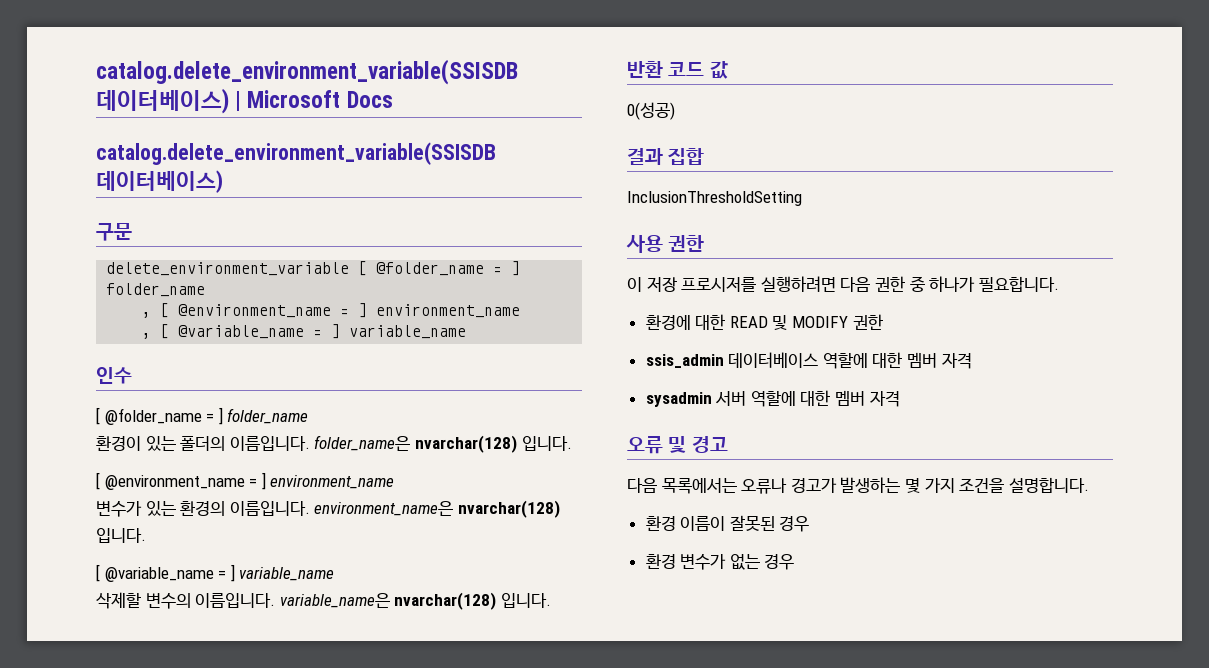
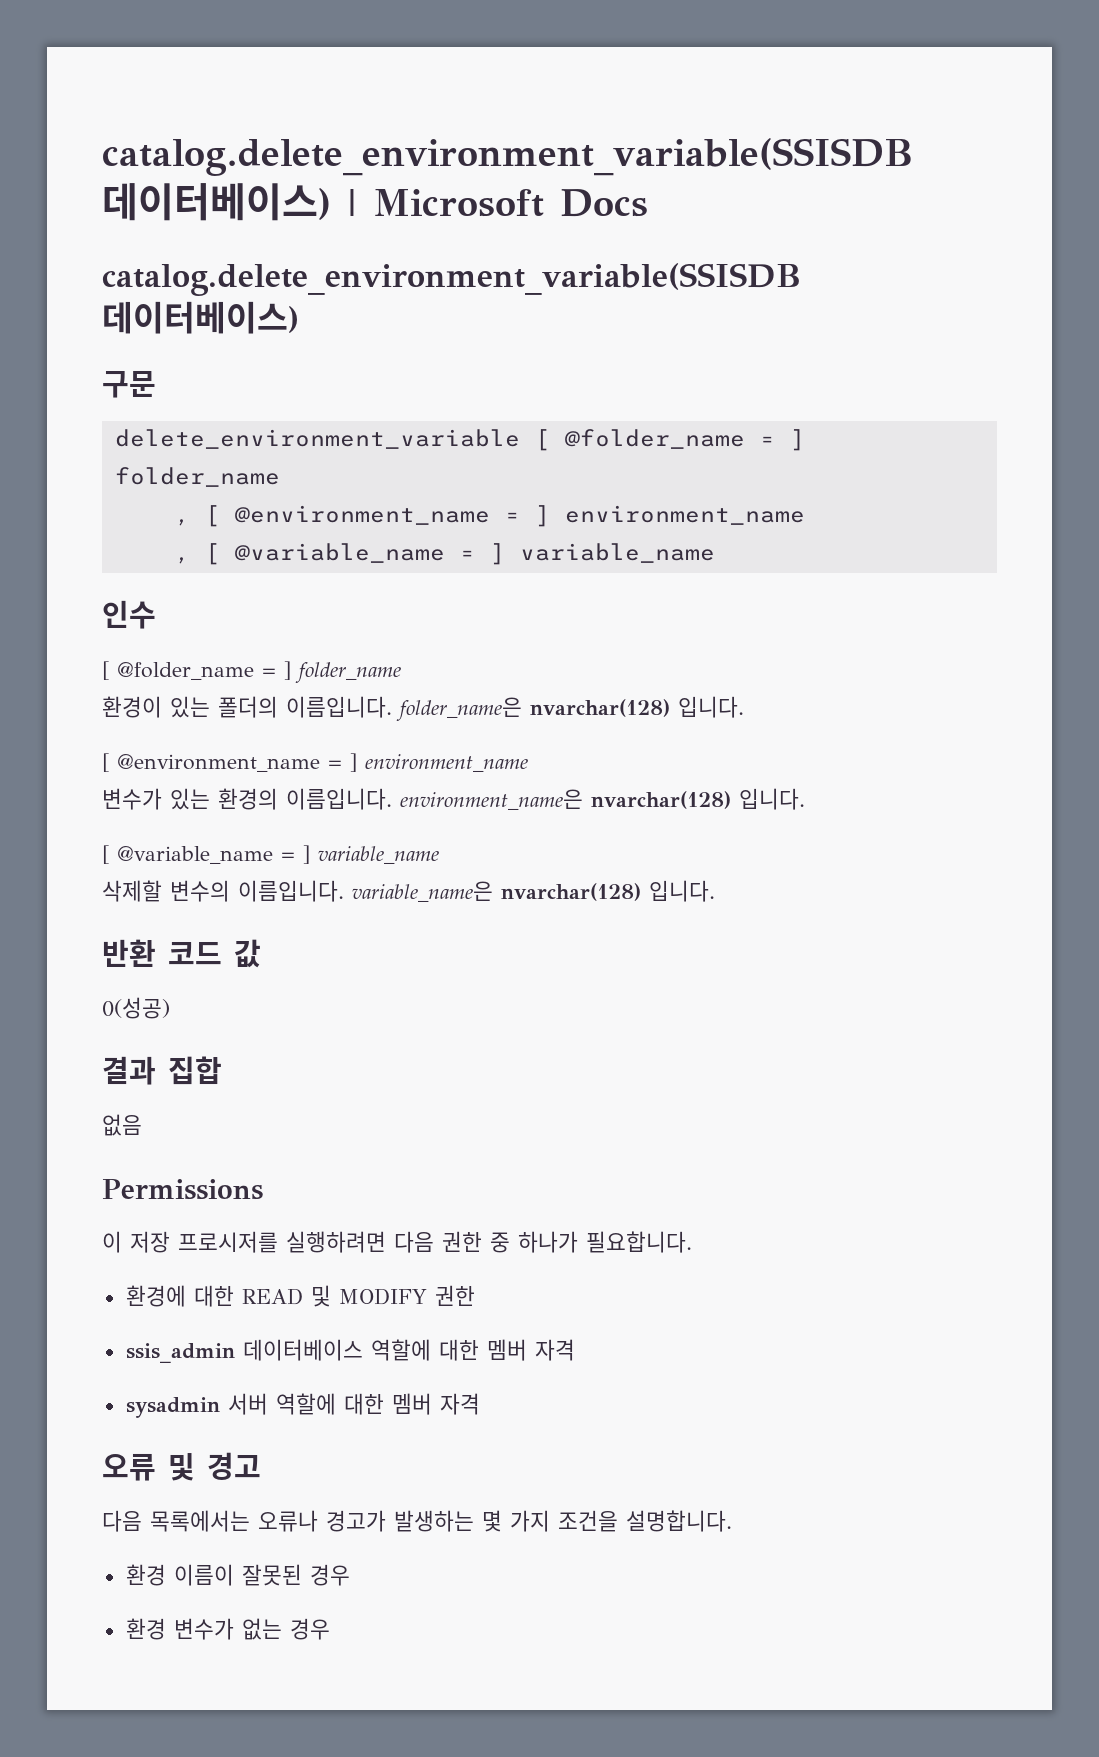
[627,191,802,206] [626,235,705,253] InclusionThresholdSetting // 사용 권한 -> [102,1114,142,1136] [102,1179,263,1200] 없음 // Permissions

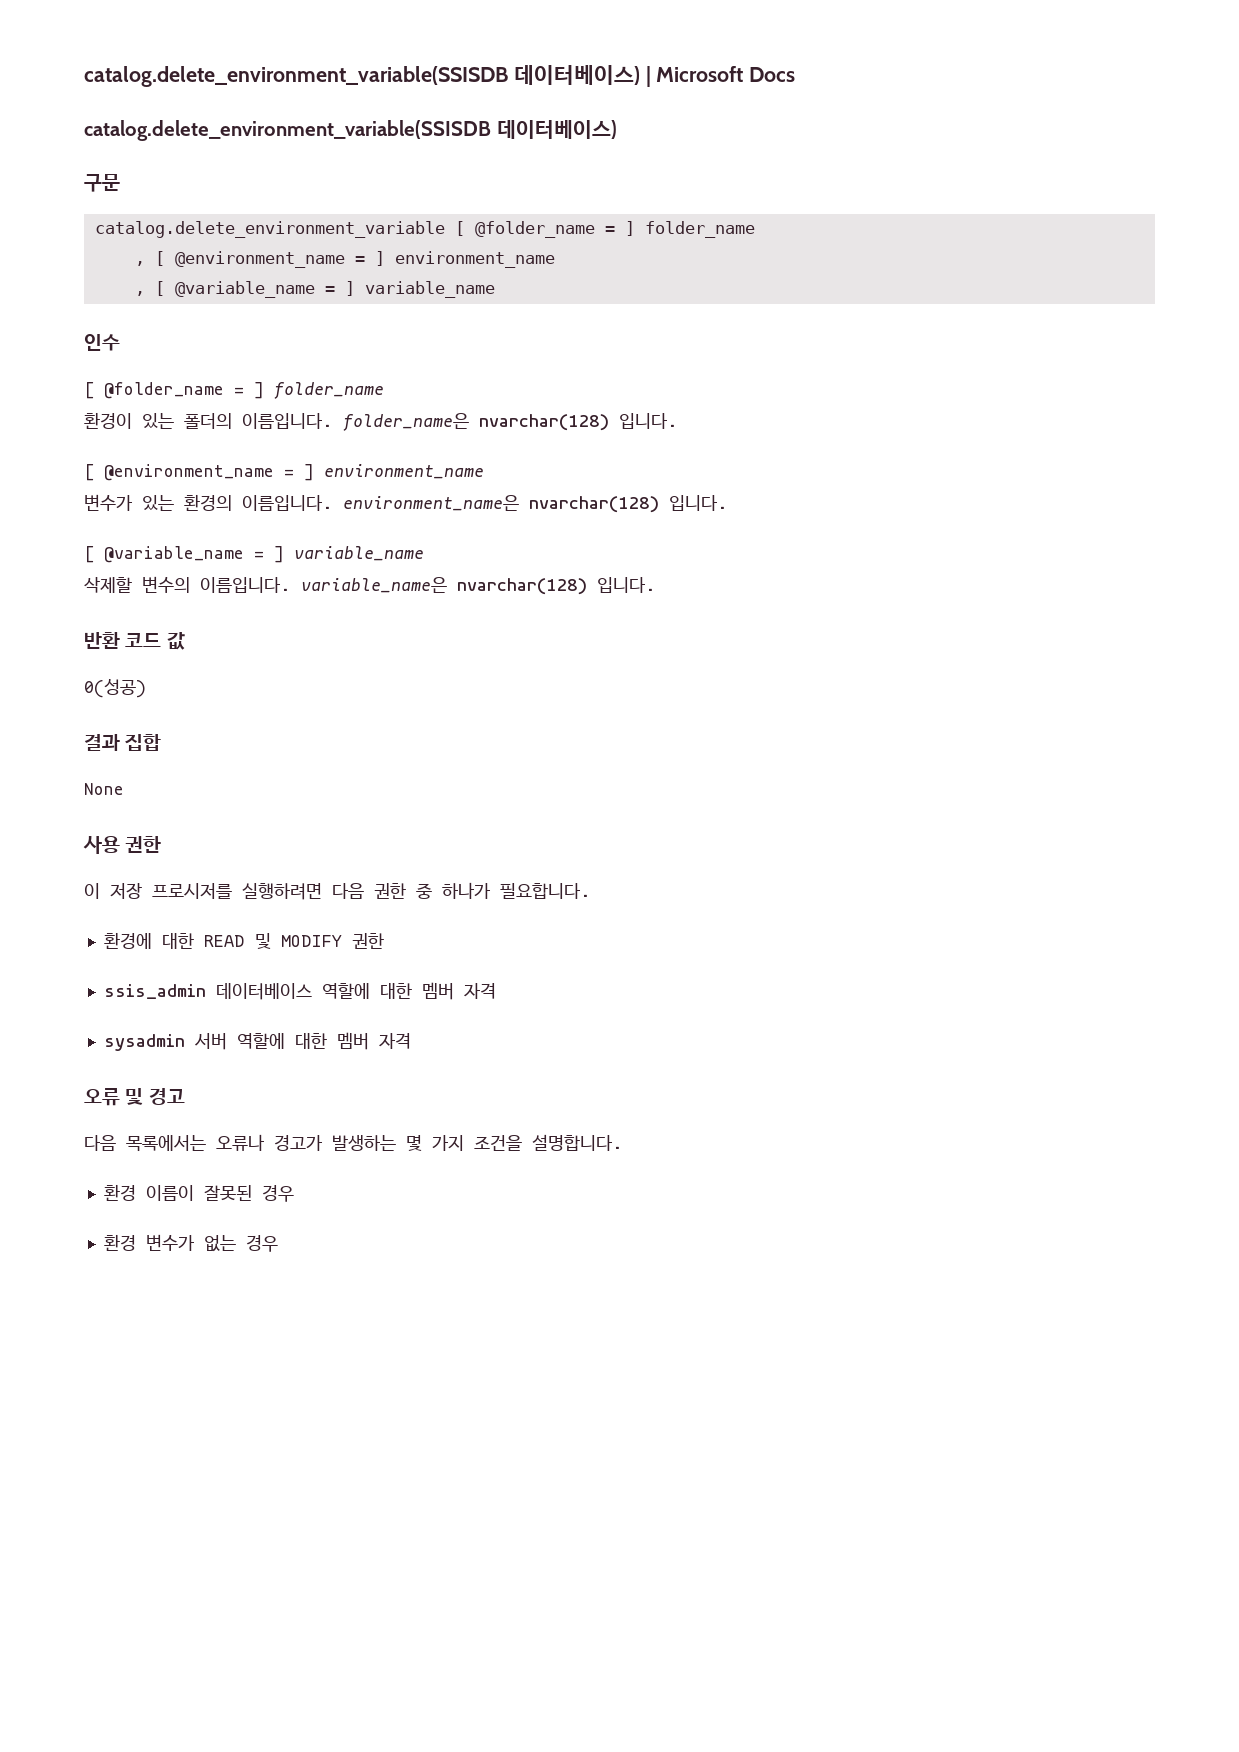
[114,429,520,449] delete_environment_variable -> [94,221,445,238] catalog.delete_environment_variable
[102,1114,142,1136] [102,1179,263,1200] 없음 // Permissions -> [84,783,124,795] [83,836,162,854] None // 사용 권한

